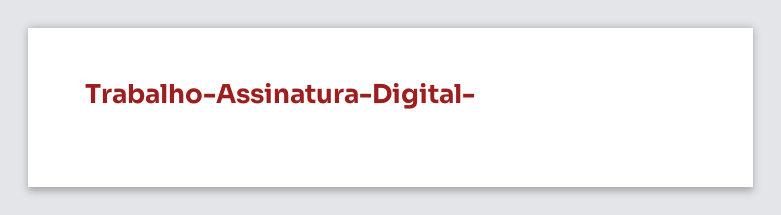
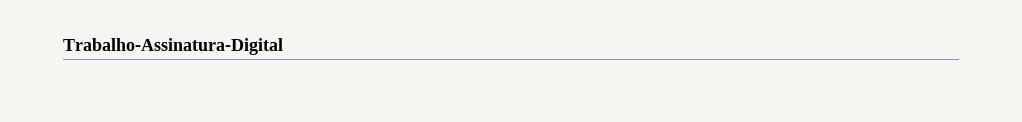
[85,83,475,109] Trabalho-Assinatura-Digital- -> [63,38,283,55] Trabalho-Assinatura-Digital

